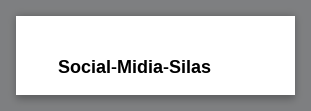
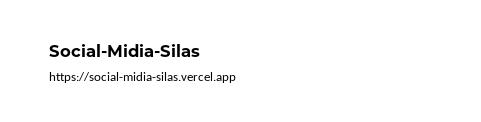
(211, 66) none -> [49,72,236,83] // https://social-midia-silas.vercel.app

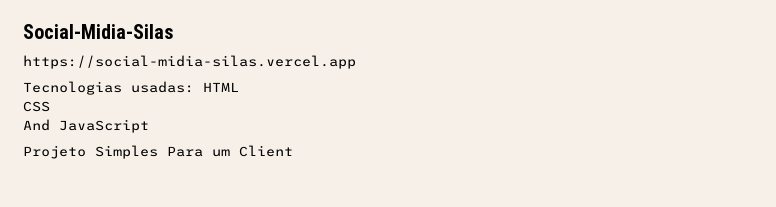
(236, 77) none -> [23,81,239,95] [23,101,50,112] [23,119,149,133] [23,145,293,159] // Tecnologias usadas: HTML // CSS // And JavaScript // Projeto Simples Para um Client

